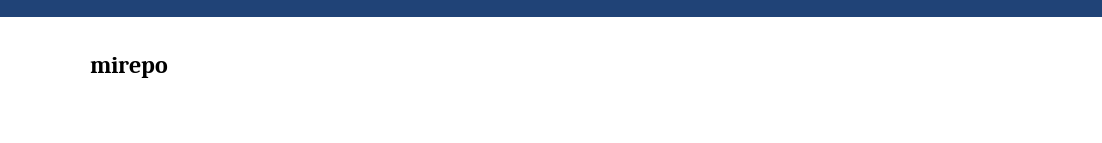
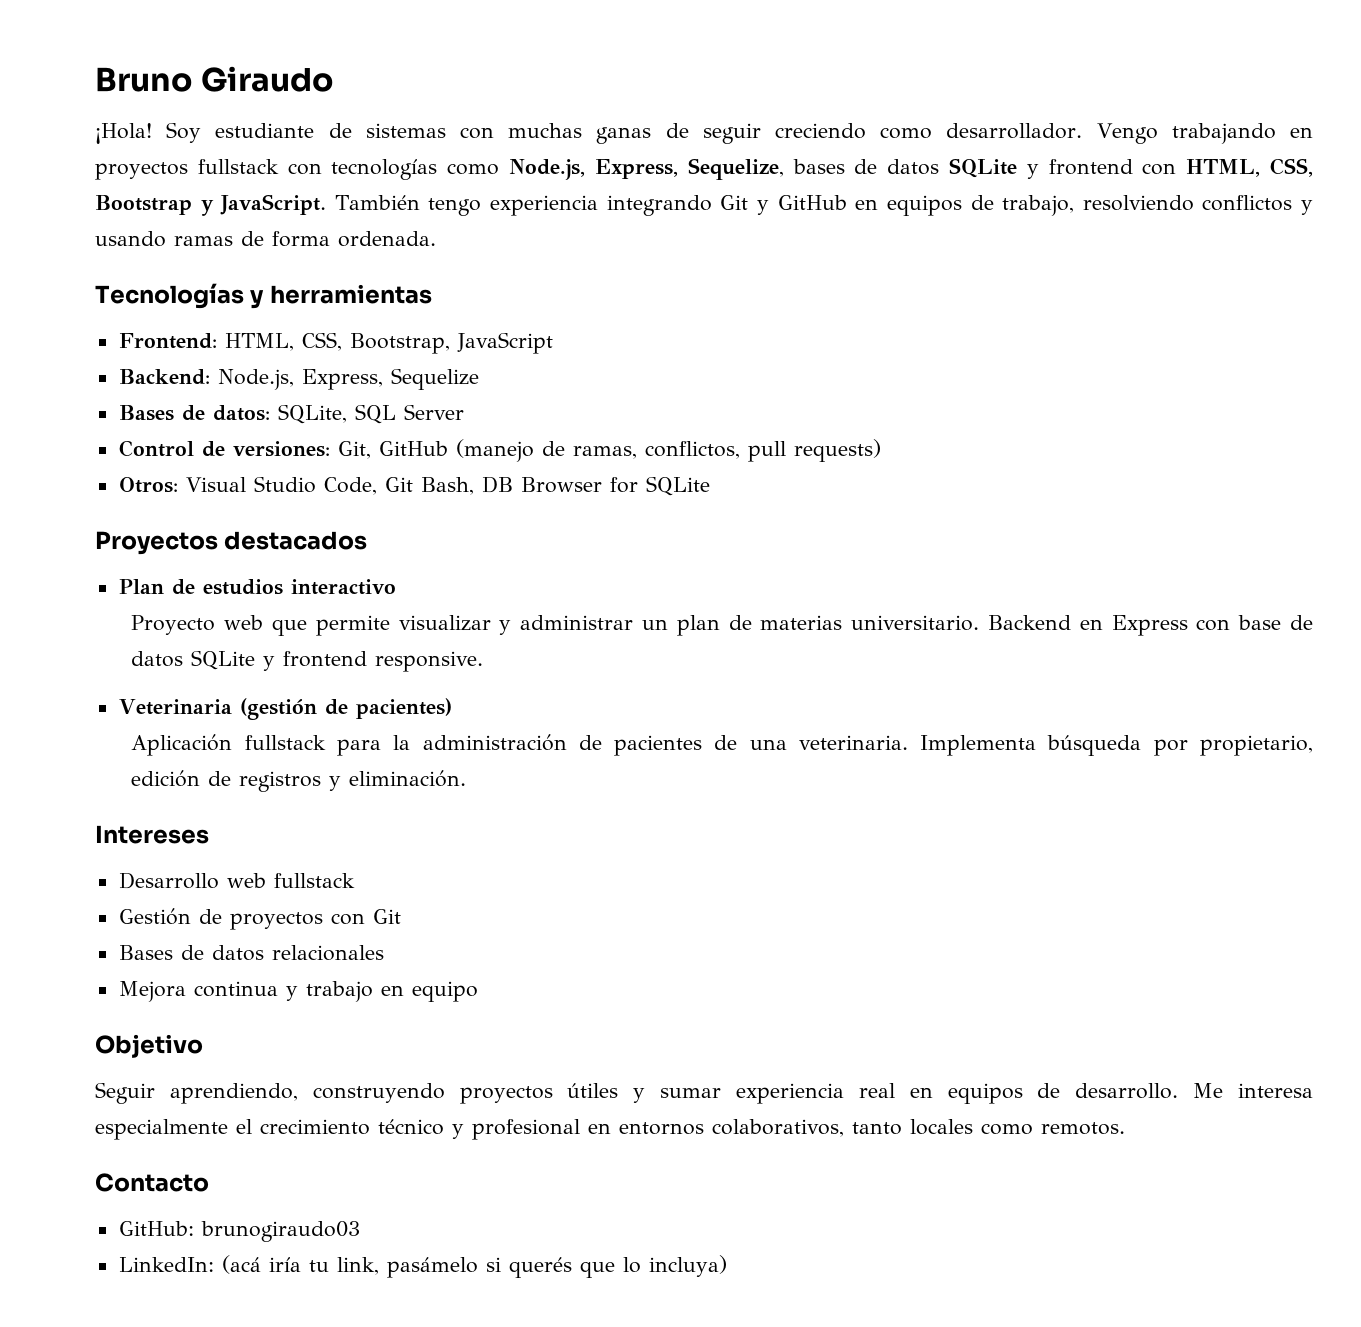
[90,57,168,78] mirepo -> [95,66,333,92] [95,122,1314,144] [95,158,1313,180] [95,194,1313,216] [95,231,436,247] [95,283,432,309] [118,332,553,354] [118,368,479,390] [118,404,464,424] [118,439,881,462] [118,476,710,496] [95,531,368,555] [118,579,396,595] [131,615,1313,636] [131,650,484,672] [118,698,452,720] [131,734,1313,756] [131,770,467,792] [95,825,209,844] [118,872,355,889] [118,908,401,930] [118,945,384,961] [118,981,478,1002] [95,1034,203,1058] [95,1082,1314,1104] [95,1119,1125,1140] [95,1173,209,1192] [118,1221,360,1242] [118,1255,727,1278] Bruno Giraudo // ¡Hola! Soy estudiante de sistemas con muchas ganas de seguir creciendo como desarrollador. Vengo trabajando en proyectos fullstack con tecnologías como Node.js, Express, Sequelize, bases de datos SQLite y frontend con HTML, CSS, Bootstrap y JavaScript. También tengo experiencia integrando Git y GitHub en equipos de trabajo, resolviendo conflictos y usando ramas de forma ordenada. // Tecnologías y herramientas // Frontend: HTML, CSS, Bootstrap, JavaScript // Backend: Node.js, Express, Sequelize // Bases de datos: SQLite, SQL Server // Control de versiones: Git, GitHub (manejo de ramas, conflictos, pull requests) // Otros: Visual Studio Code, Git Bash, DB Browser for SQLite // Proyectos destacados // Plan de estudios interactivo // Proyecto web que permite visualizar y administrar un plan de materias universitario. Backend en Express con base de datos SQLite y frontend responsive. // Veterinaria (gestión de pacientes) // Aplicación fullstack para la administración de pacientes de una veterinaria. Implementa búsqueda por propietario, edición de registros y eliminación. // Intereses // Desarrollo web fullstack // Gestión de proyectos con Git // Bases de datos relacionales // Mejora continua y trabajo en equipo // Objetivo // Seguir aprendiendo, construyendo proyectos útiles y sumar experiencia real en equipos de desarrollo. Me interesa especialmente el crecimiento técnico y profesional en entornos colaborativos, tanto locales como remotos. // Contacto // GitHub: brunogiraudo03 // LinkedIn: (acá iría tu link, pasámelo si querés que lo incluya)

